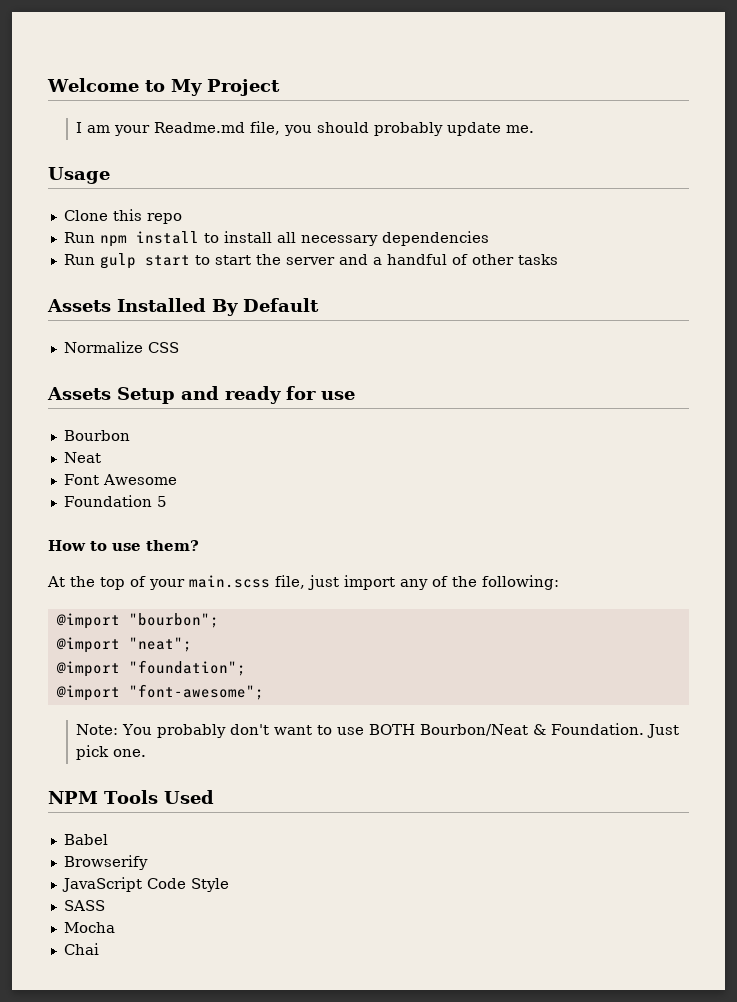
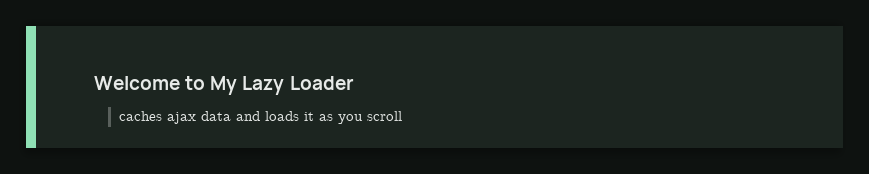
[206,79,280,96] [75,121,534,136] [48,167,110,184] [63,209,182,224] [63,231,489,247] [63,253,558,269] [47,298,319,316] [63,341,179,353] [47,386,355,404] [63,430,130,441] [63,452,101,463] [63,474,177,485] [63,495,167,507] [48,540,199,551] [47,575,559,590] [55,613,219,629] [55,637,192,653] [55,660,246,677] [55,684,264,701] [75,723,679,738] [75,745,146,760] [48,790,214,804] [63,834,108,845] [63,855,148,870] [61,877,229,892] [63,900,105,911] [63,922,115,933] [63,943,99,955] Project // I am your Readme.md file, you should probably update me. // Usage // Clone this repo // Run npm install to install all necessary dependencies // Run gulp start to start the server and a handful of other tasks // Assets Installed By Default // Normalize CSS // Assets Setup and ready for use // Bourbon // Neat // Font Awesome // Foundation 5 // How to use them? // At the top of your main.scss file, just import any of the following: // @import "bourbon"; // @import "neat"; // @import "foundation"; // @import "font-awesome"; // Note: You probably don't want to use BOTH Bourbon/Neat & Foundation. Just pick one. // NPM Tools Used // Babel // Browserify // JavaScript Code Style // SASS // Mocha // Chai -> [242,76,354,95] [118,111,402,124] Lazy Loader // caches ajax data and loads it as you scroll

